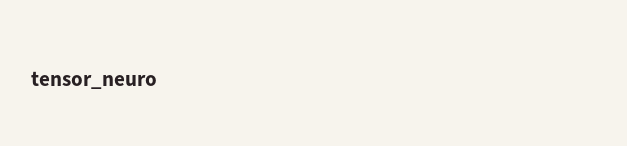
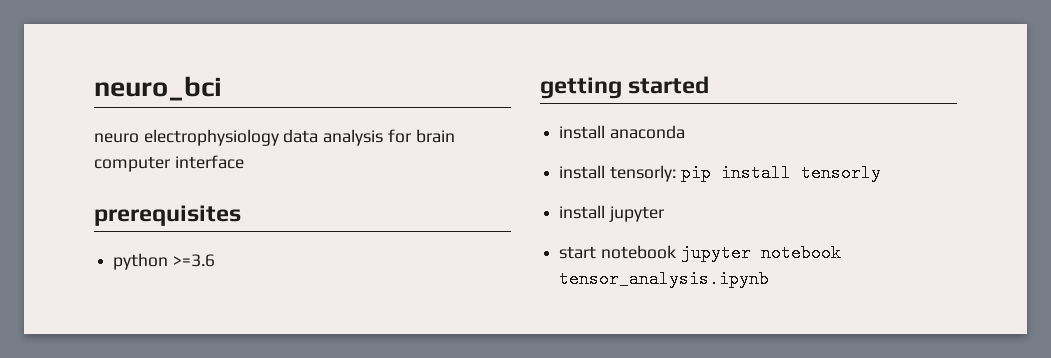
[31,71,157,89] tensor_neuro -> [94,76,222,101] [94,129,455,146] [94,155,244,172] [94,205,241,226] [113,253,215,270] [540,76,710,99] [559,125,685,139] [559,164,881,182] [559,205,664,222] [559,244,841,262] [559,270,770,288] neuro_bci // neuro electrophysiology data analysis for brain computer interface // prerequisites // python >=3.6 // getting started // install anaconda // install tensorly: pip install tensorly // install jupyter // start notebook jupyter notebook tensor_analysis.ipynb

